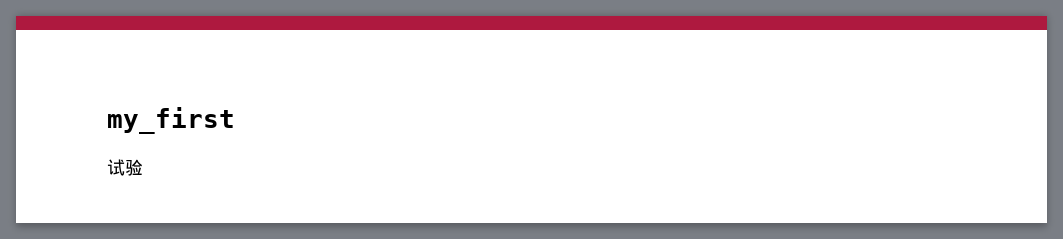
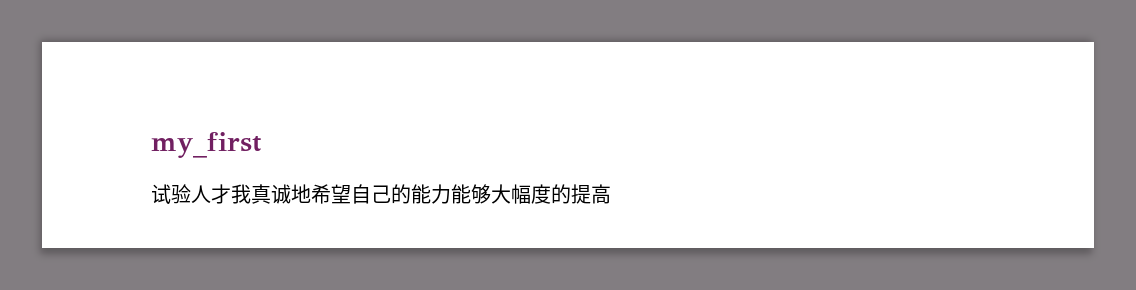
(143, 167) none -> [191,184,611,204] 人才我真诚地希望自己的能力能够大幅度的提高

